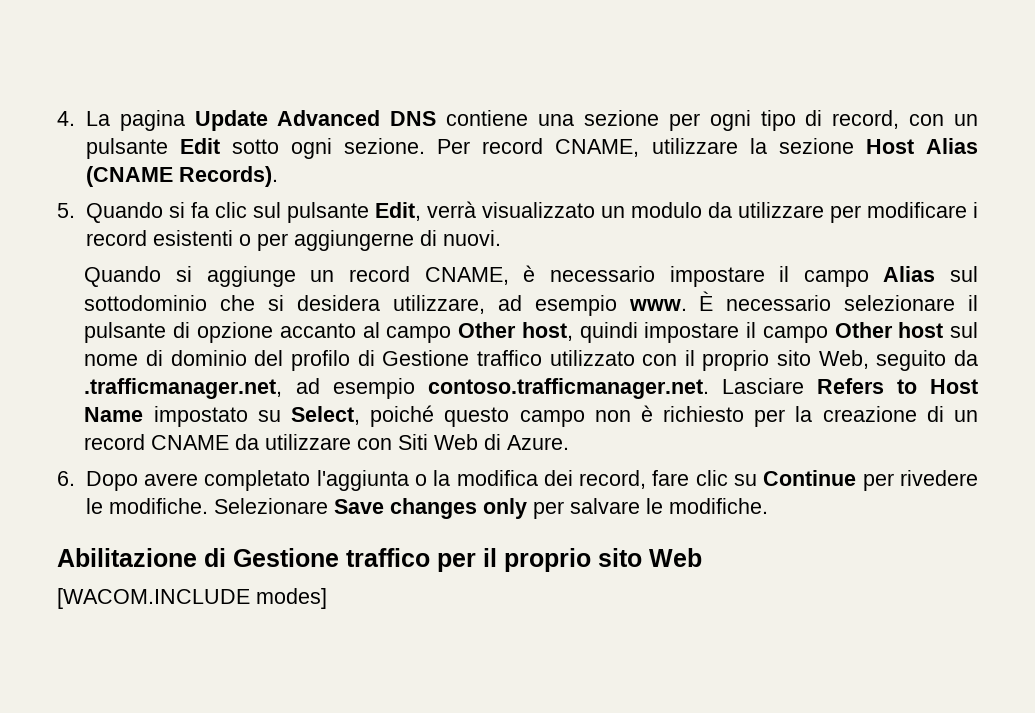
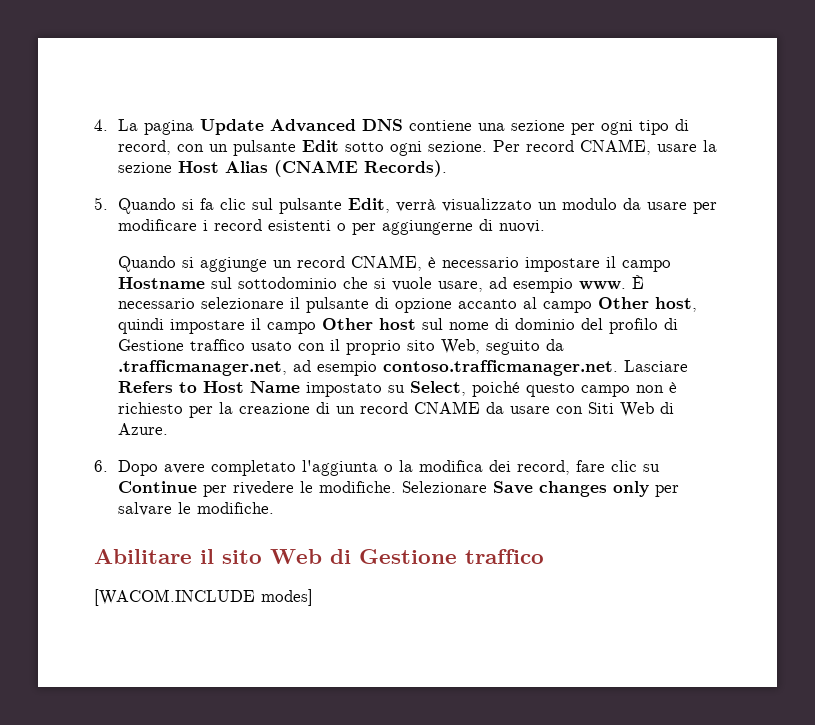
[651,138,738,154] utilizzare -> [657,144,698,152] usare
[737,202,824,218] utilizzare -> [647,202,688,210] usare
[883,266,936,282] Alias -> [118,277,206,289] Hostname
[297,295,485,314] desidera utilizzare, -> [392,277,484,292] vuole usare,
[549,350,635,366] utilizzato -> [251,341,293,351] usato
[265,434,352,450] utilizzare -> [510,406,551,414] usare
[57,548,702,572] Abilitazione di Gestione traffico per il proprio sito Web -> [94,549,544,564] Abilitare il sito Web di Gestione traffico

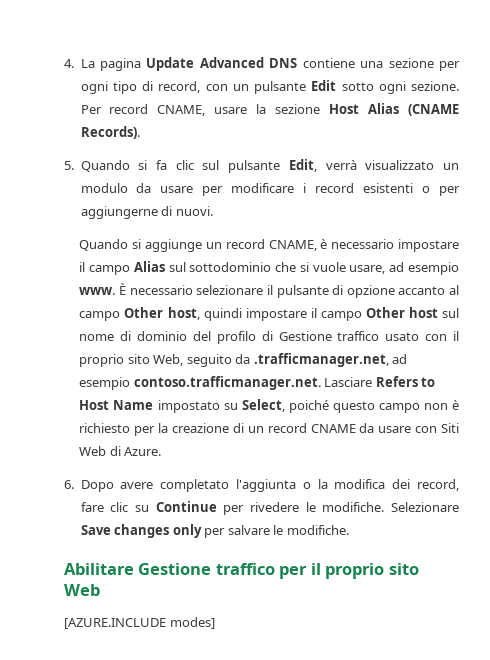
[118,277,206,289] Hostname -> [133,261,165,272] Alias
[200,549,544,564] [94,589,255,606] il sito Web di Gestione traffico // [WACOM.INCLUDE -> [138,563,419,579] [64,584,100,596] [64,618,166,629] Gestione traffico per il proprio sito Web // [AZURE.INCLUDE

